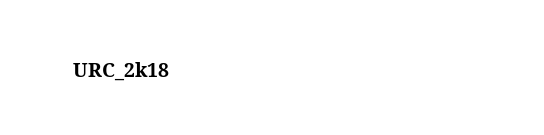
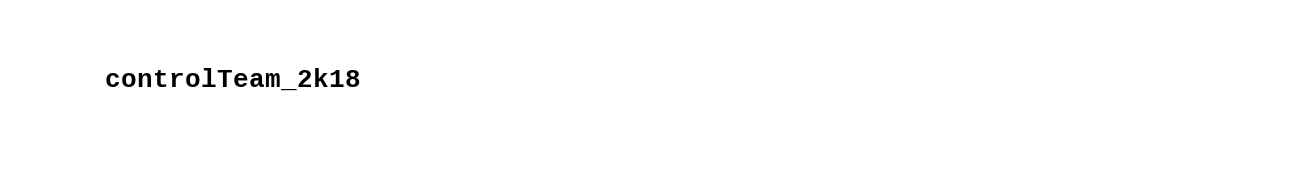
[73,62,169,81] URC_2k18 -> [105,68,361,91] controlTeam_2k18

